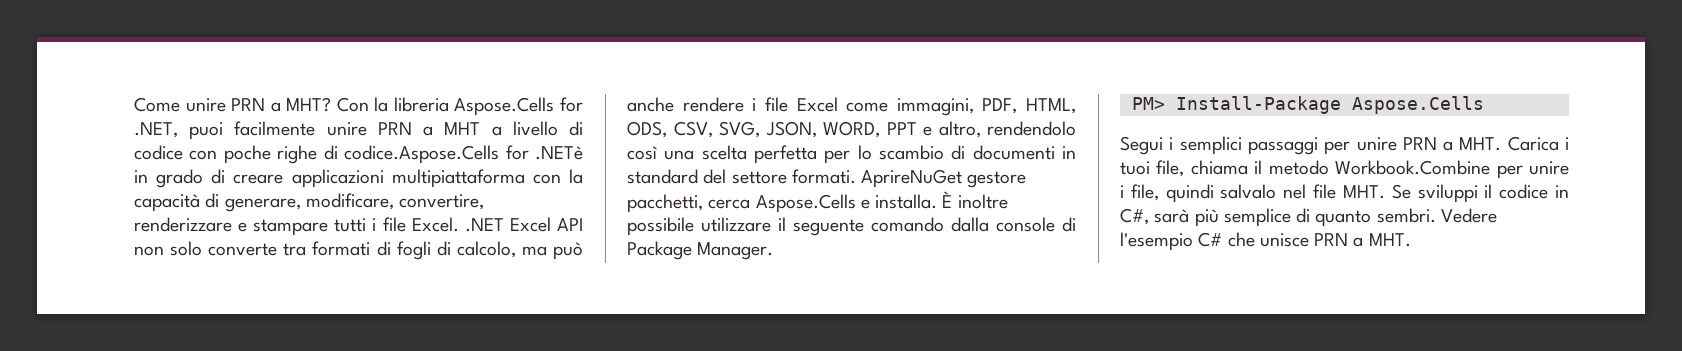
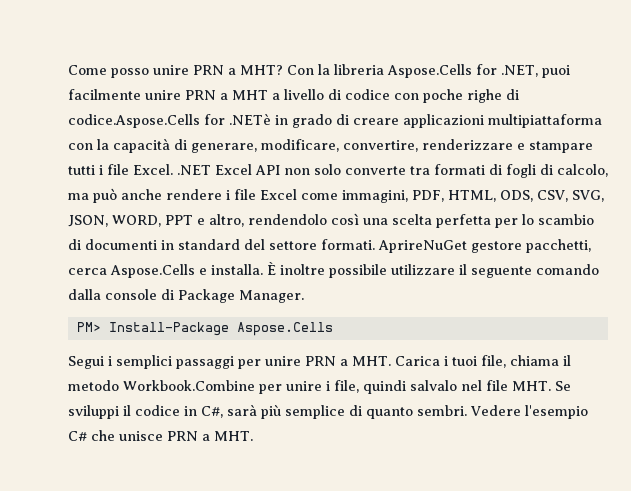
(180, 104) none -> [111,68,149,78] posso

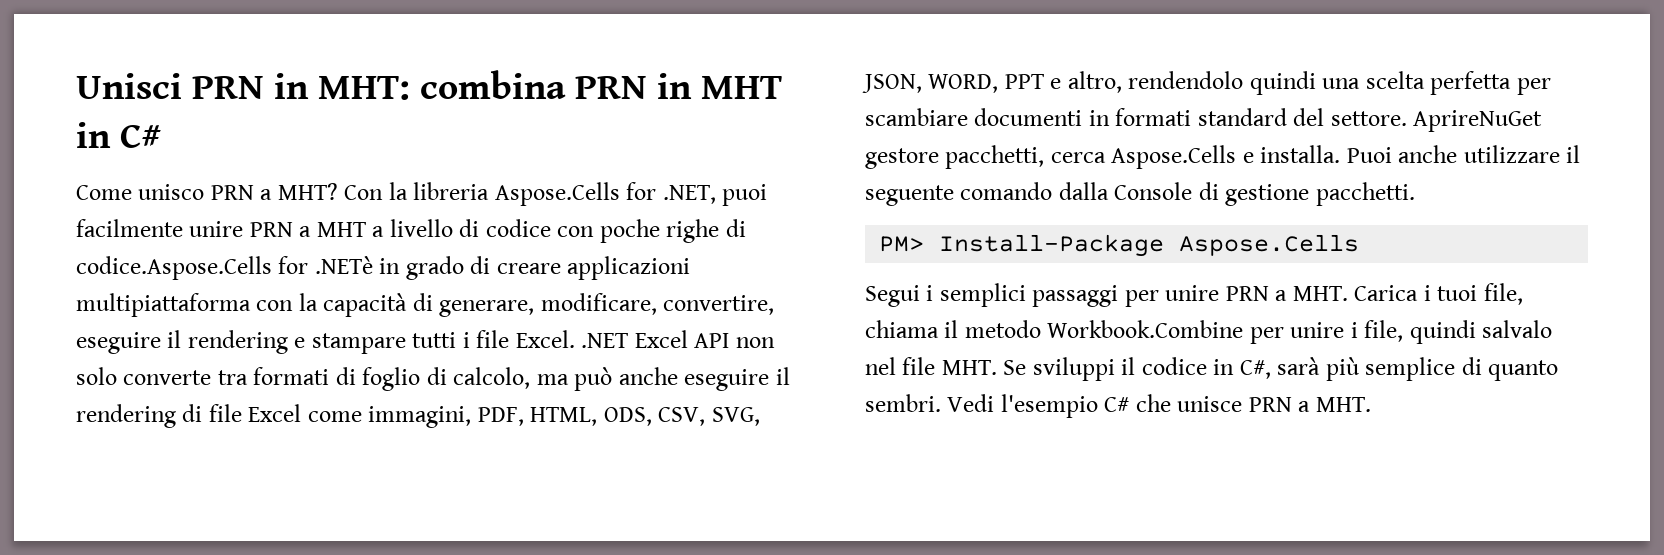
[68,65,189,78] Come posso unire -> [76,70,782,100] [76,122,162,148] [76,184,205,200] Unisci PRN in MHT: combina PRN in MHT in C# // Come unisco
[422,139,513,150] renderizzare -> [76,330,288,354] eseguire il rendering
[506,164,536,178] fogli -> [362,367,421,391] foglio
[166,189,230,200] rendere i -> [684,367,790,391] [76,404,203,428] eseguire il rendering di
[331,213,359,225] così -> [1249,71,1316,95] quindi
[522,214,594,225] [68,239,81,250] lo scambio di -> [865,108,968,126] scambiare
(174, 245) none -> [1115,108,1192,126] formati
[269,239,375,250] settore formati. -> [1330,111,1407,126] settore.
[267,262,387,278] È inoltre possibile -> [1346,145,1458,163] Puoi anche
[105,289,304,303] console di Package Manager. -> [1114,182,1415,206] Console di gestione pacchetti.
[470,405,521,416] Vedere -> [947,394,995,412] Vedi

